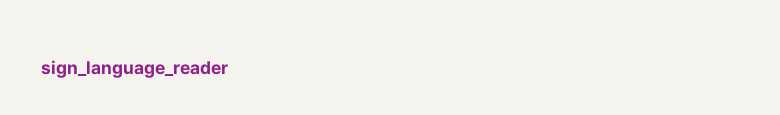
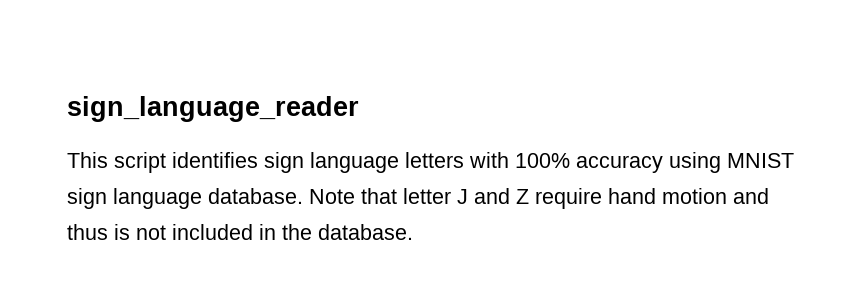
(228, 69) none -> [67,152,794,173] [67,188,769,209] [67,224,413,240] // This script identifies sign language letters with 100% accuracy using MNIST sign language database. Note that letter J and Z require hand motion and thus is not included in the database.

